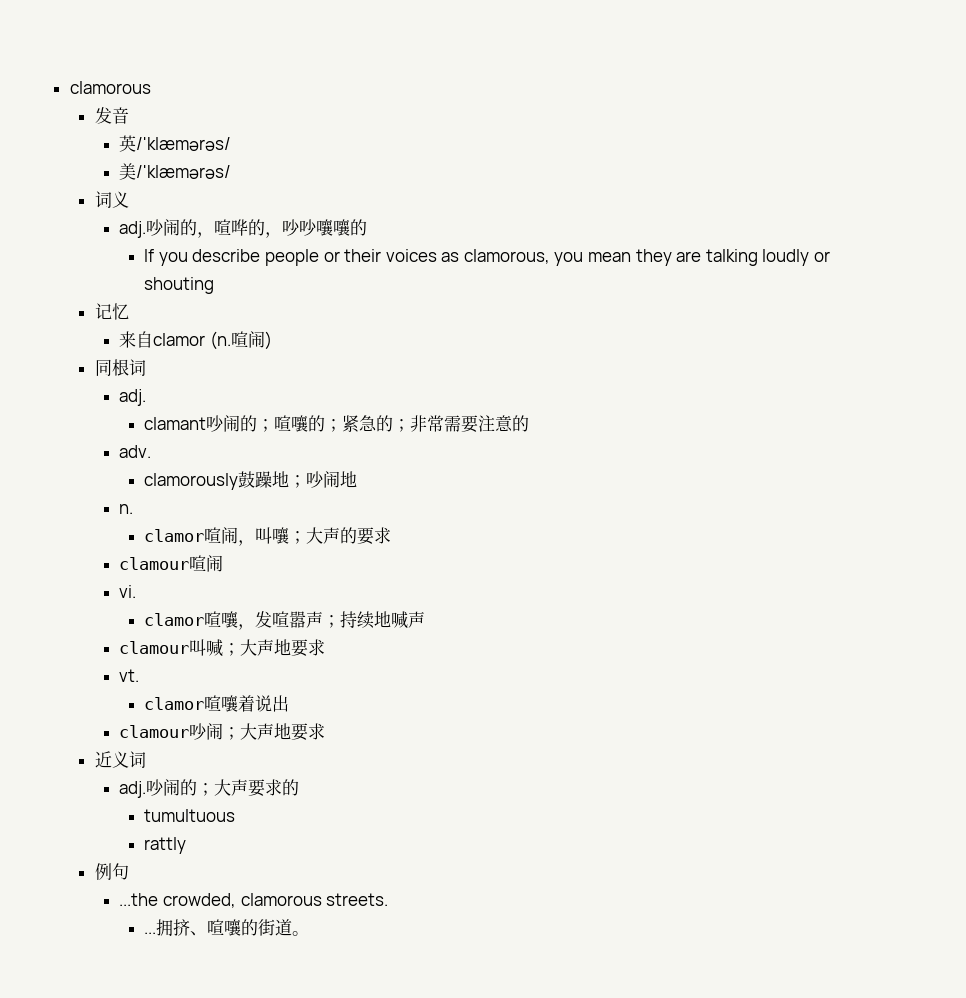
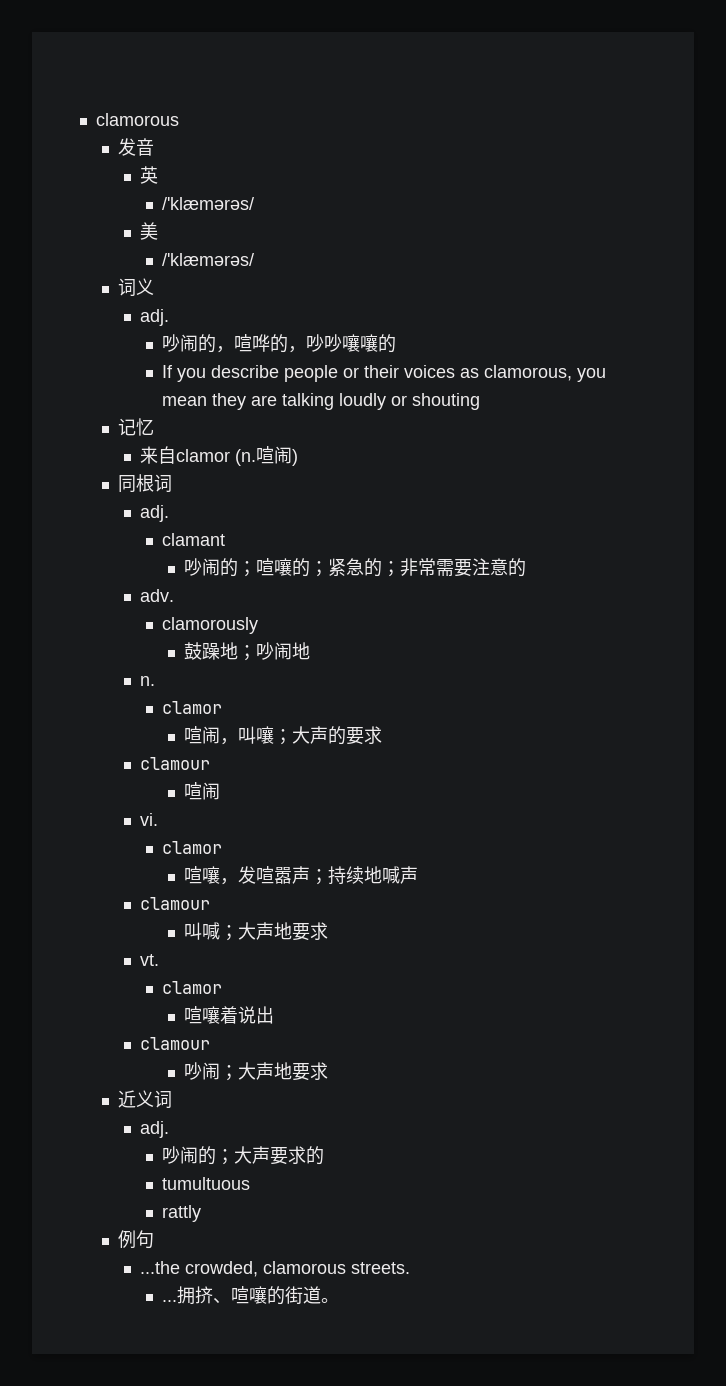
(137, 143) none -> (158, 175) //
(137, 171) none -> (158, 231) //
(147, 229) none -> (169, 317) //
(207, 423) none -> (226, 539) //
(239, 481) none -> (259, 625) //
(205, 535) none -> (223, 707) //
(190, 563) none -> (210, 763) //
(205, 619) none -> (223, 847) //
(190, 647) none -> (210, 903) //
(205, 703) none -> (223, 987) //
(190, 731) none -> (210, 1043) //
(147, 789) none -> (169, 1129) //

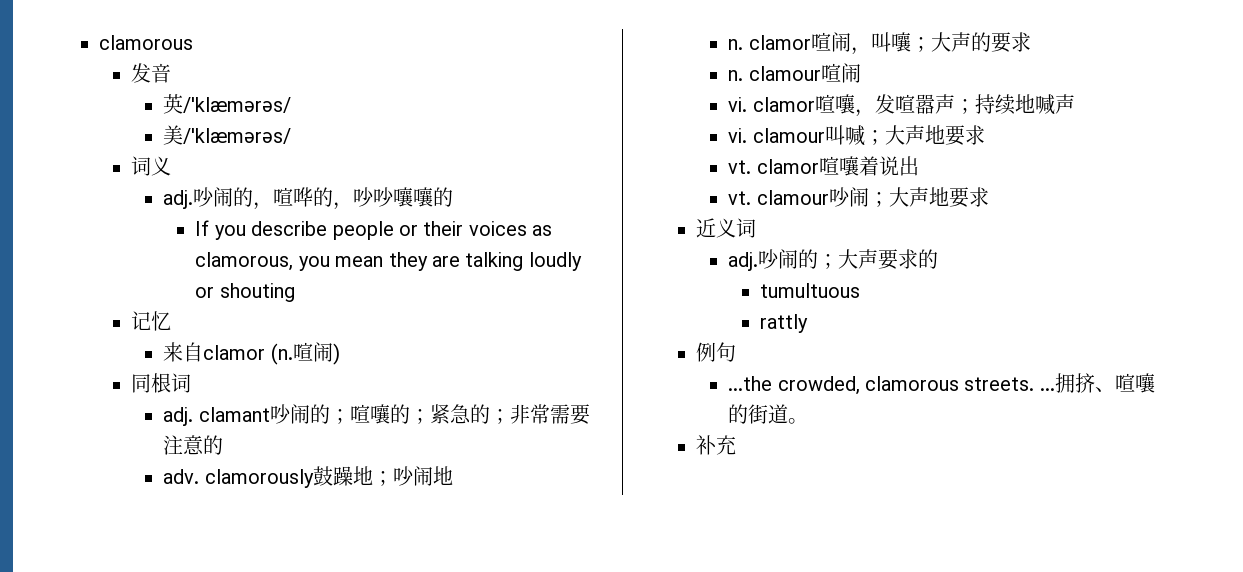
(158, 175) // -> (184, 104) none
(158, 231) // -> (184, 135) none
(169, 317) // -> (194, 199) none
(169, 513) // -> (194, 416) none
(226, 539) // -> (270, 414) none
(174, 595) // -> (200, 476) none
(259, 625) // -> (314, 478) none
[162,701,223,714] // clamor // -> [748,35,811,50] clamor
[139,757,210,770] clamour // -> [728,66,821,81] n. clamour
[162,841,223,854] // clamor // -> [752,97,815,112] clamor
[139,897,210,910] clamour // -> [728,128,825,143] vi. clamour
[162,981,223,994] // clamor // -> [756,159,819,174] clamor
[139,1037,210,1050] clamour // -> [728,190,829,205] vt. clamour
(169, 1129) // -> (759, 261) none
(410, 1268) // -> (1035, 384) none
(340, 1300) none -> [696,435,737,455] // 补充

